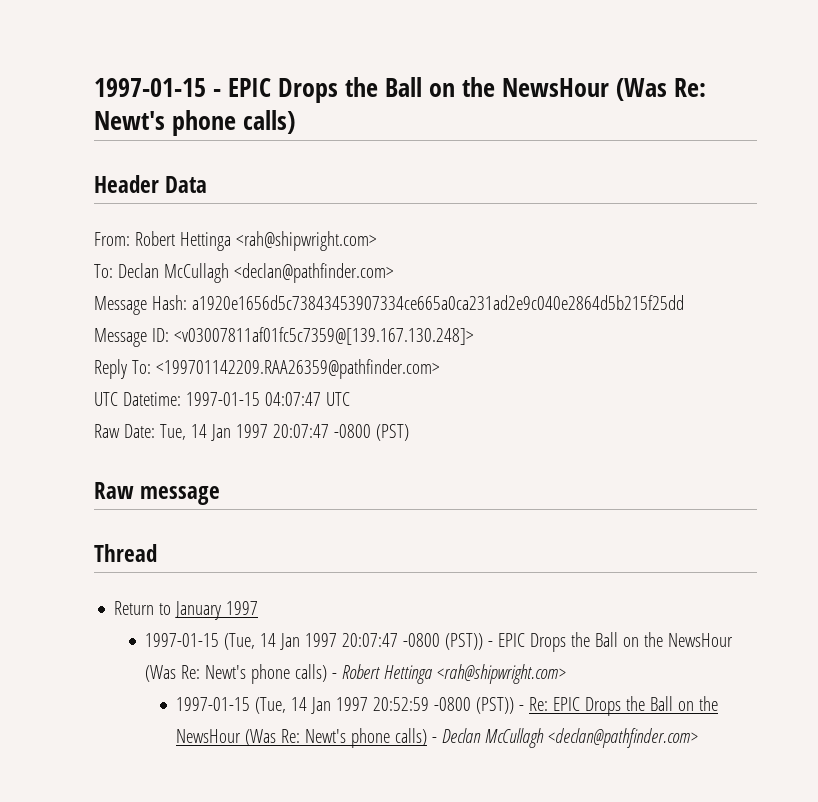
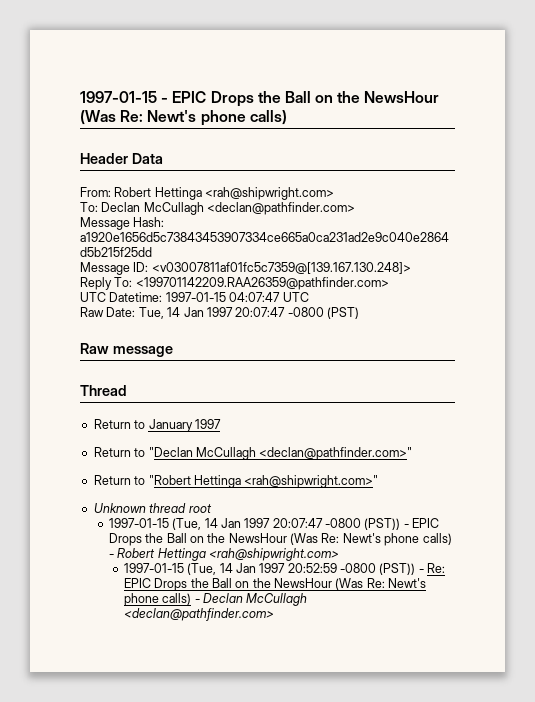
(259, 608) none -> [93,447,413,460] [93,475,379,488] [93,503,212,513] // Return to "Declan McCullagh <declan@pathfinder.com>" // Return to "Robert Hettinga <rah@shipwright.com>" // Unknown thread root

